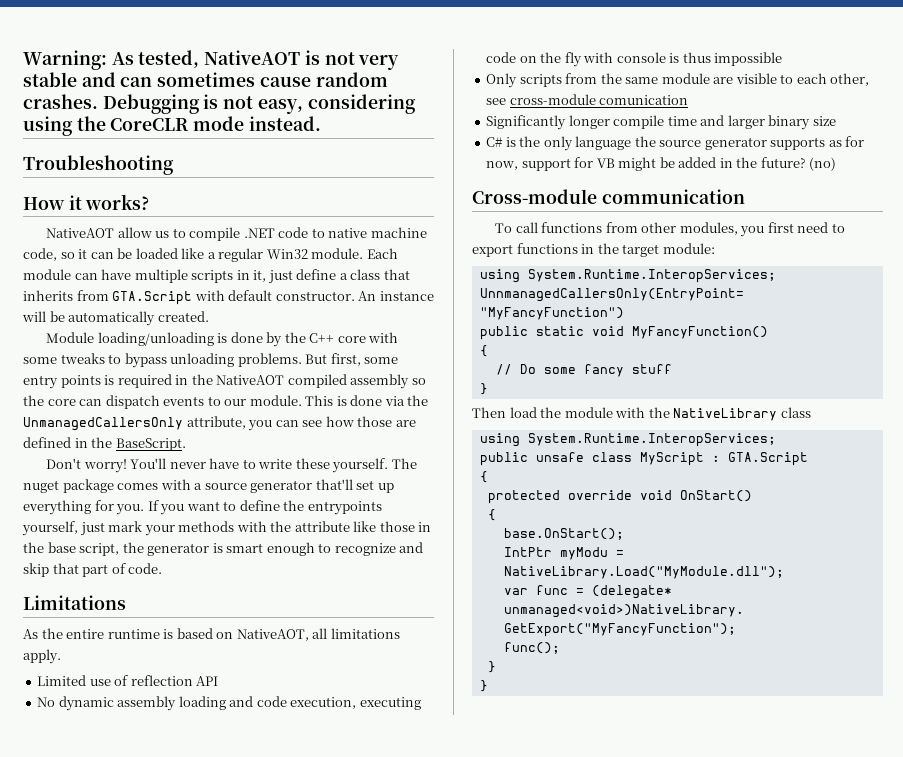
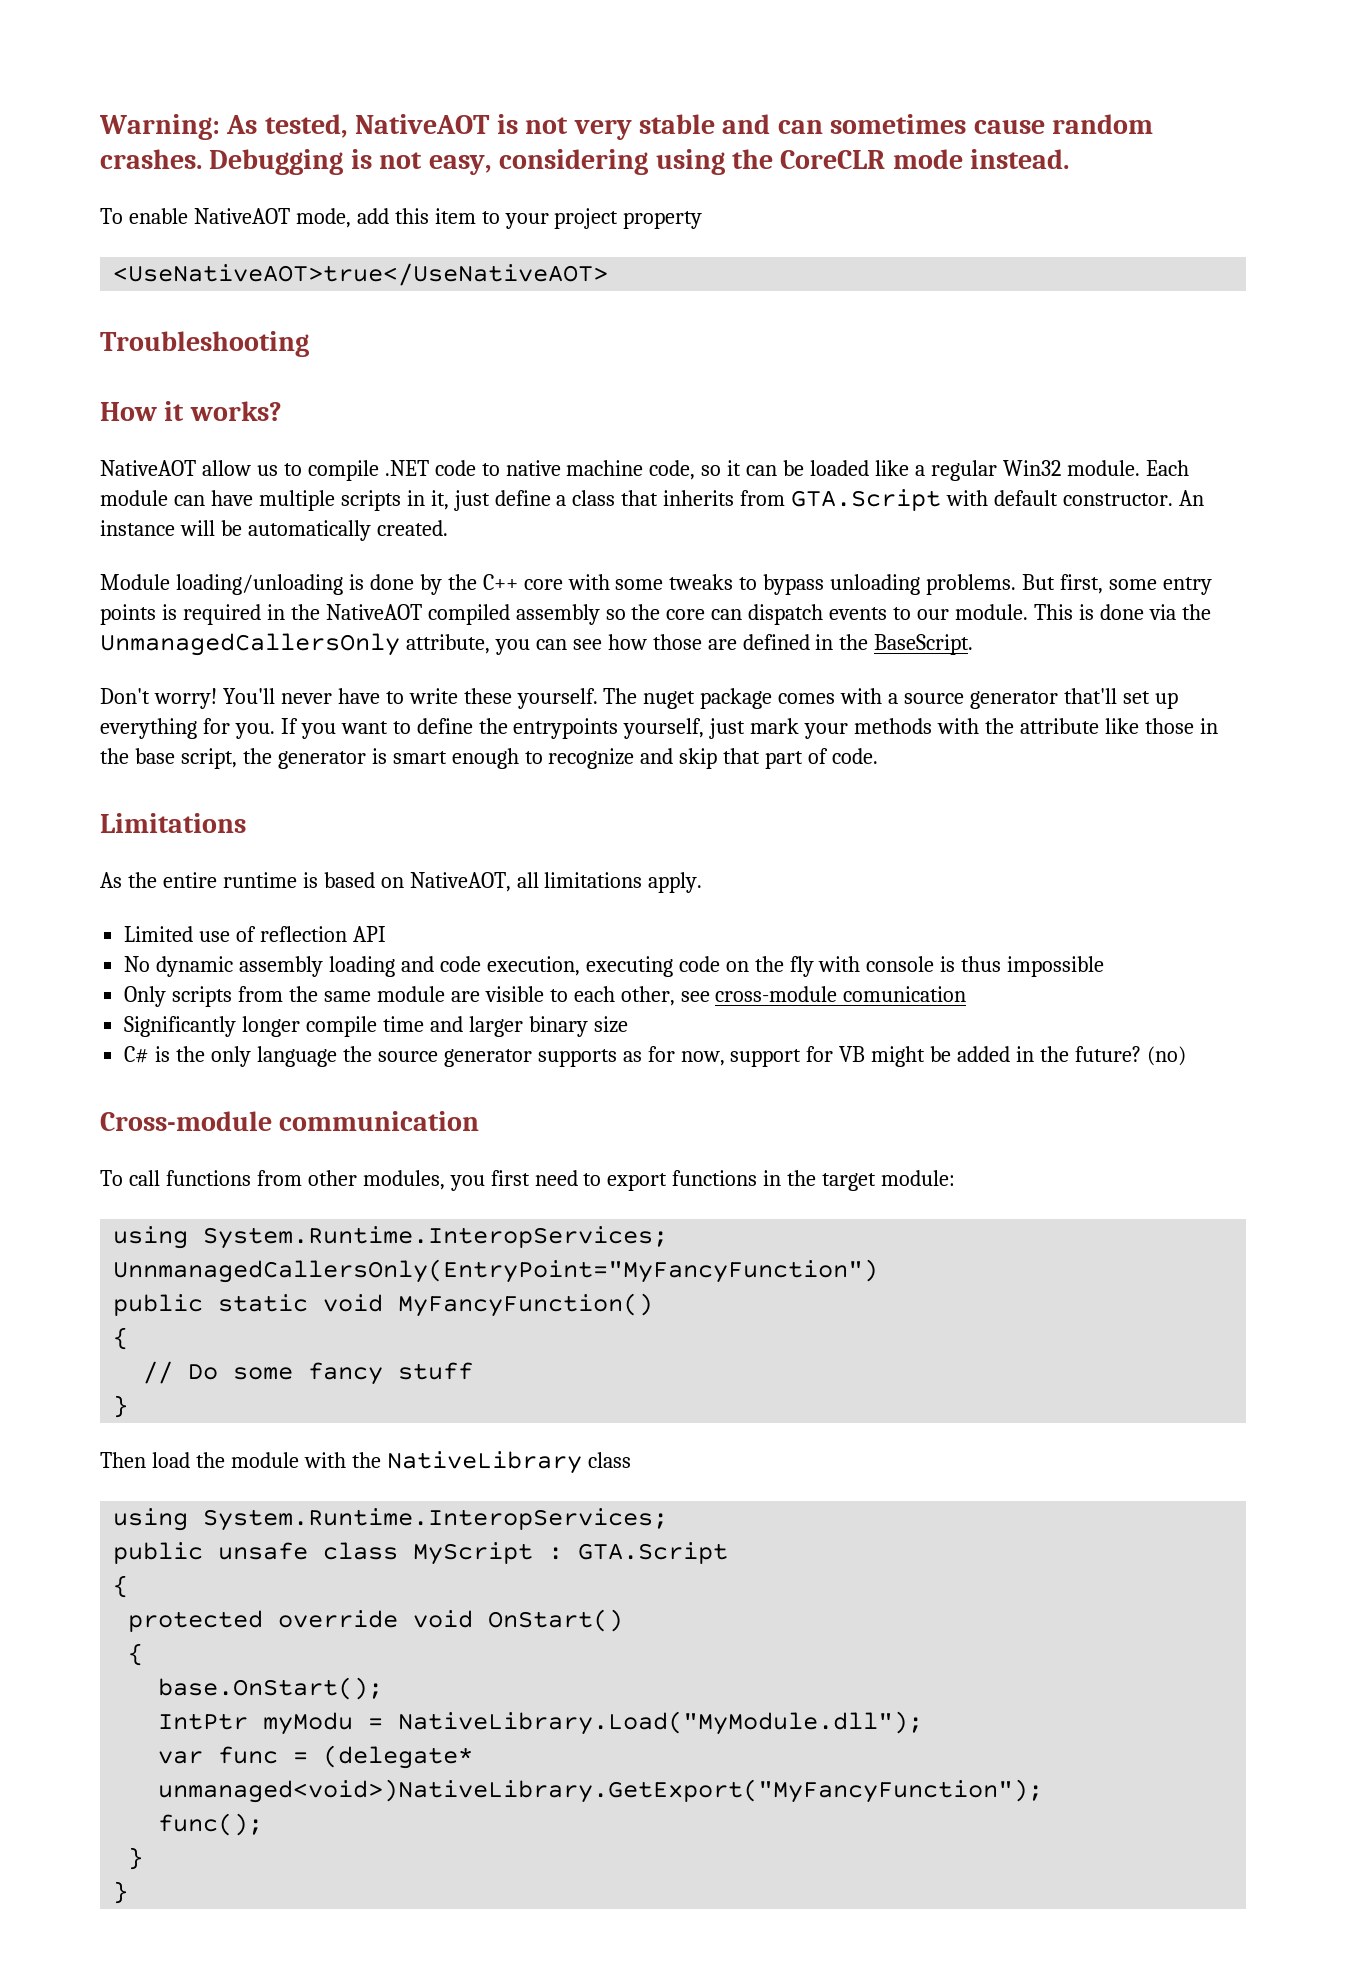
(321, 123) none -> [100,208,703,229] [113,263,609,286] // To enable NativeAOT mode, add this item to your project property // <UseNativeAOT>true</UseNativeAOT>

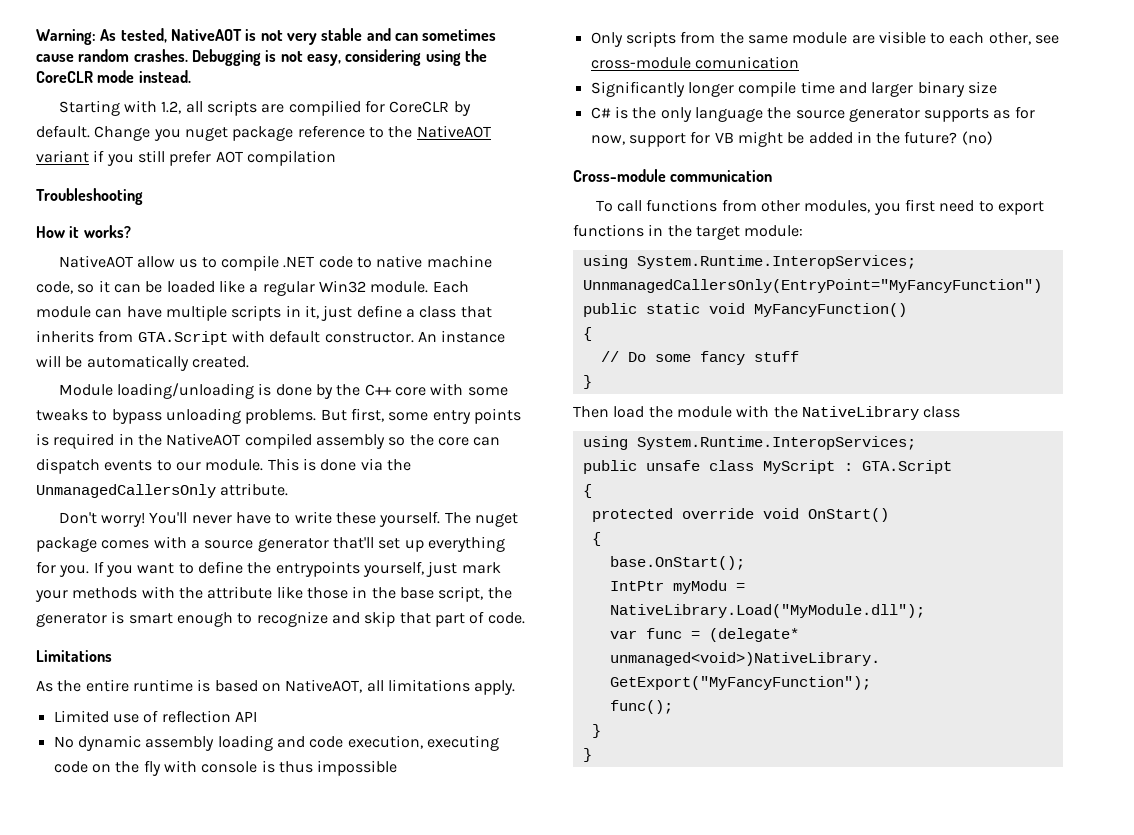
[100,208,703,229] [113,263,609,286] To enable NativeAOT mode, add this item to your project property // <UseNativeAOT>true</UseNativeAOT> -> [58,100,471,116] [36,125,491,141] [36,150,336,166] Starting with 1.2, all scripts are compilied for CoreCLR by default. Change you nuget package reference to the NativeAOT variant if you still prefer AOT compilation
[405,634,974,655] attribute, you can see how those are defined in the BaseScript. -> [220,483,289,496] attribute.

